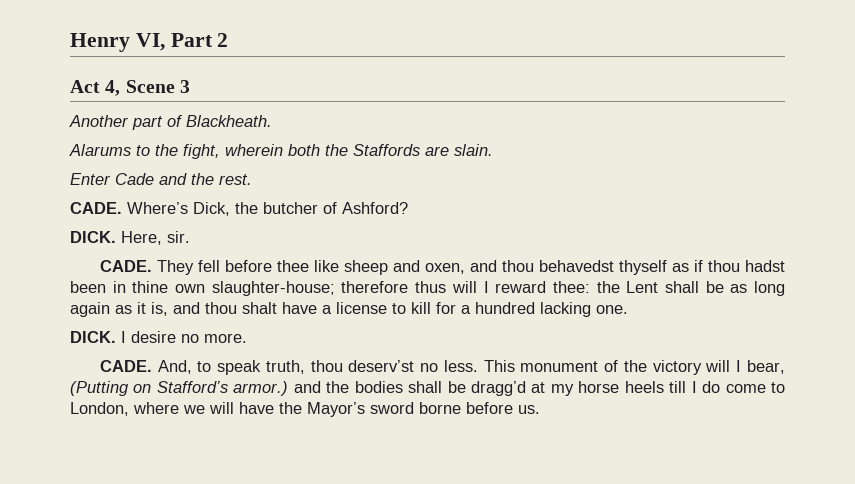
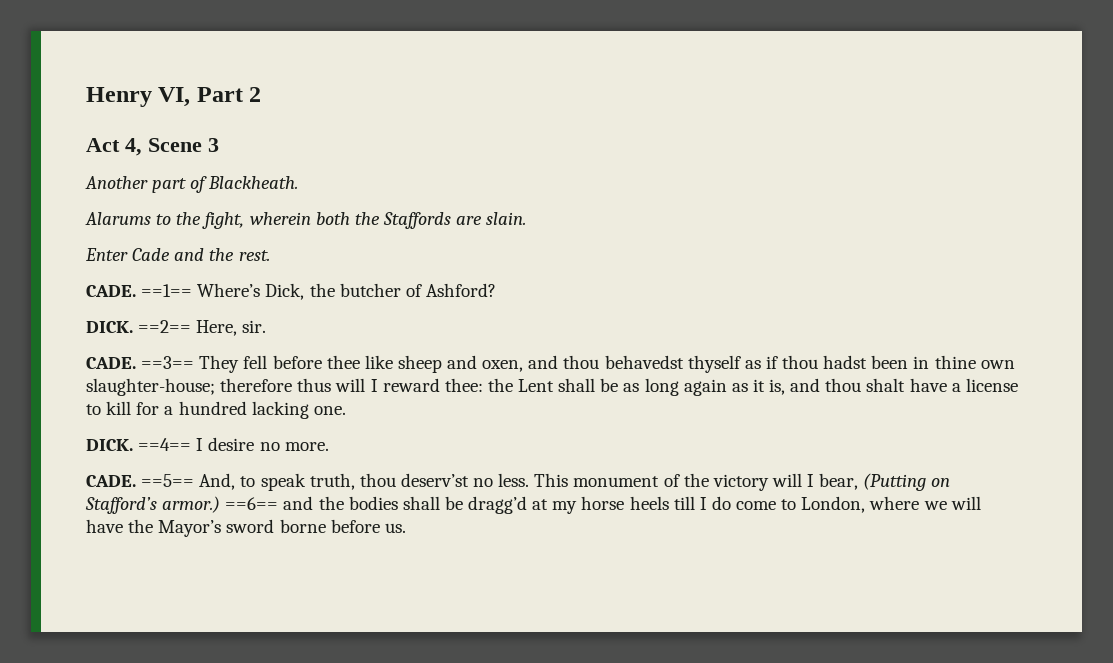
(122, 208) none -> [141,284,193,297] ==1==
(116, 237) none -> [138,320,192,333] ==2==
(152, 266) none -> [141,356,195,369] ==3==
(116, 337) none -> [138,438,192,451] ==4==
(152, 366) none -> [141,474,195,487] ==5==
(289, 388) none -> [225,497,279,510] ==6==

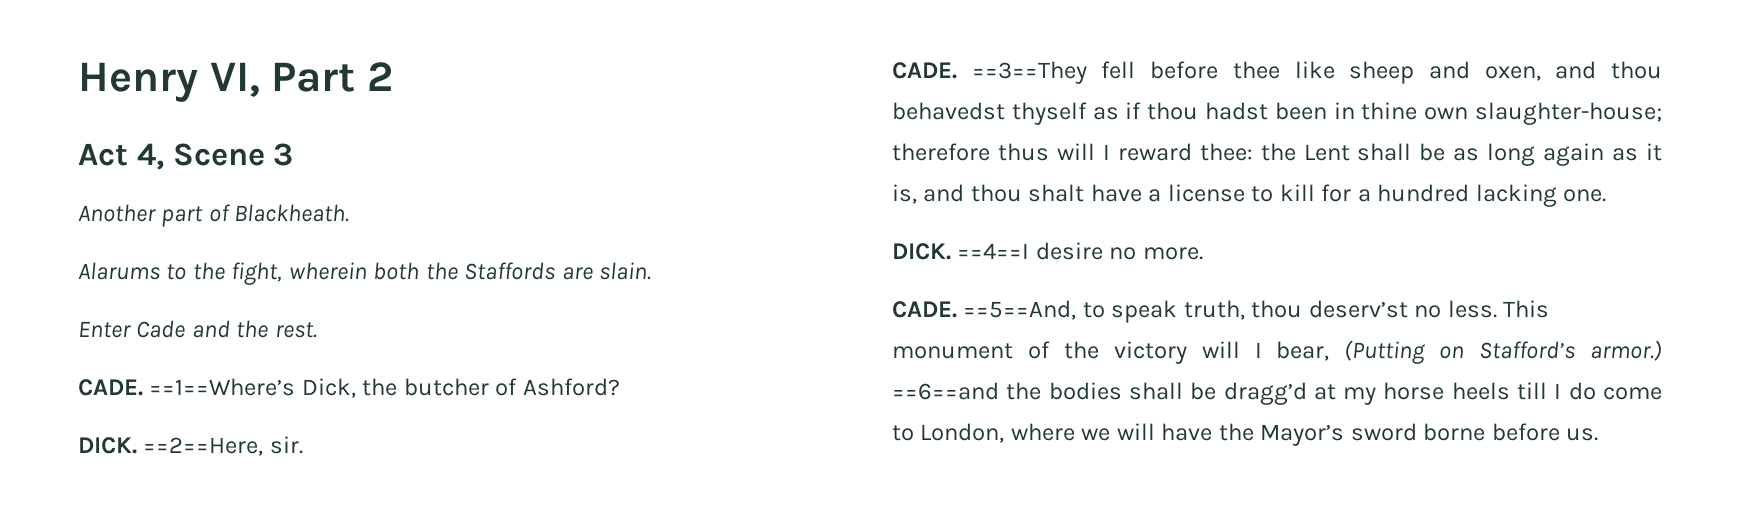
[141,283,261,297] ==1== Where’s -> [149,378,296,396] ==1==Where’s
[138,320,238,336] ==2== Here, -> [143,437,264,456] ==2==Here,
[141,355,240,373] ==3== They -> [971,61,1087,84] ==3==They
[138,438,204,451] ==4== I -> [957,243,1030,259] ==4==I
[141,473,236,490] ==5== And, -> [963,300,1077,320] ==5==And,
[225,496,314,510] ==6== and -> [892,382,999,400] ==6==and

